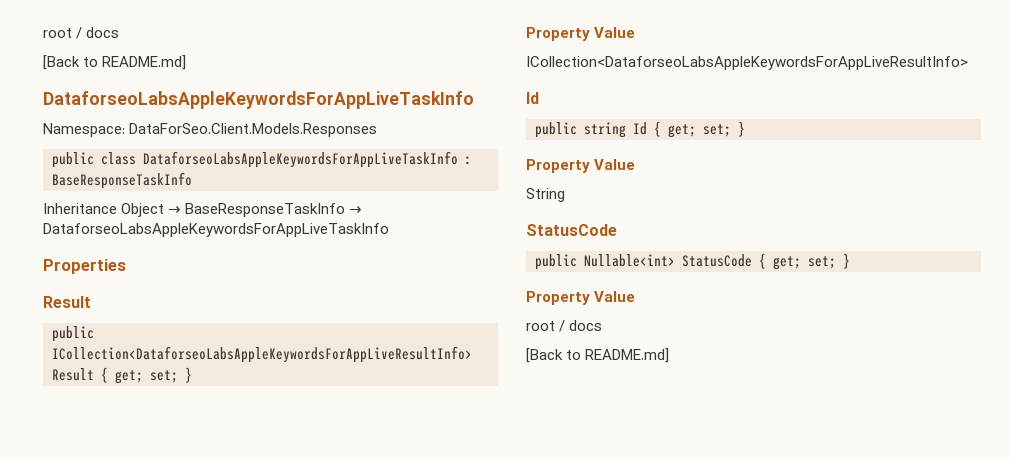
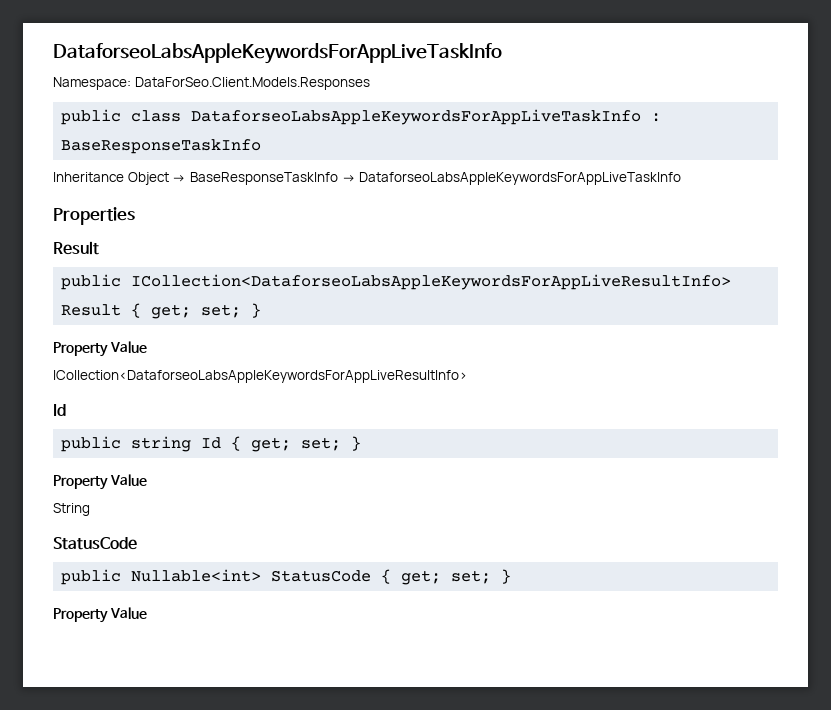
[43,27,120,39] [43,55,187,70] root / docs // [Back to README.md] // -> (53, 53) none
[526,320,603,332] [526,348,670,363] // root / docs // [Back to README.md] -> (147, 613) none

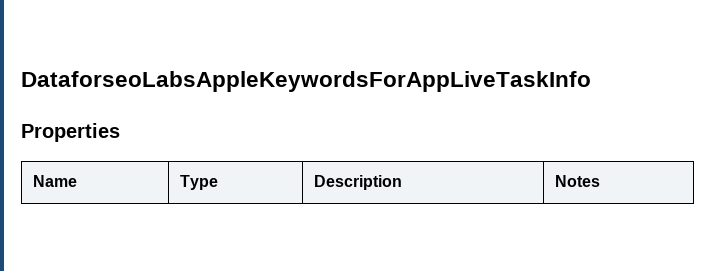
[53,43,502,64] [53,77,370,90] [61,109,662,125] [61,139,262,154] [53,172,682,185] [53,207,135,225] [53,241,99,255] [61,274,732,290] [61,303,262,319] [53,341,147,357] [53,370,467,383] [53,404,66,416] [61,436,362,452] [53,474,147,490] [53,503,90,516] [53,537,137,550] [61,569,512,585] [53,607,147,623] DataforseoLabsAppleKeywordsForAppLiveTaskInfo // Namespace: DataForSeo.Client.Models.Responses // public class DataforseoLabsAppleKeywordsForAppLiveTaskInfo : BaseResponseTaskInfo // Inheritance Object → BaseResponseTaskInfo → DataforseoLabsAppleKeywordsForAppLiveTaskInfo // Properties // Result // public ICollection<DataforseoLabsAppleKeywordsForAppLiveResultInfo> Result { get; set; } // Property Value // ICollection<DataforseoLabsAppleKeywordsForAppLiveResultInfo> // Id // public string Id { get; set; } // Property Value // String // StatusCode // public Nullable<int> StatusCode { get; set; } // Property Value -> [21,71,591,92] [21,123,120,142] [32,175,77,187] [179,175,218,190] [313,175,402,190] [554,175,600,187] DataforseoLabsAppleKeywordsForAppLiveTaskInfo // Properties // Name | Type | Description | Notes

